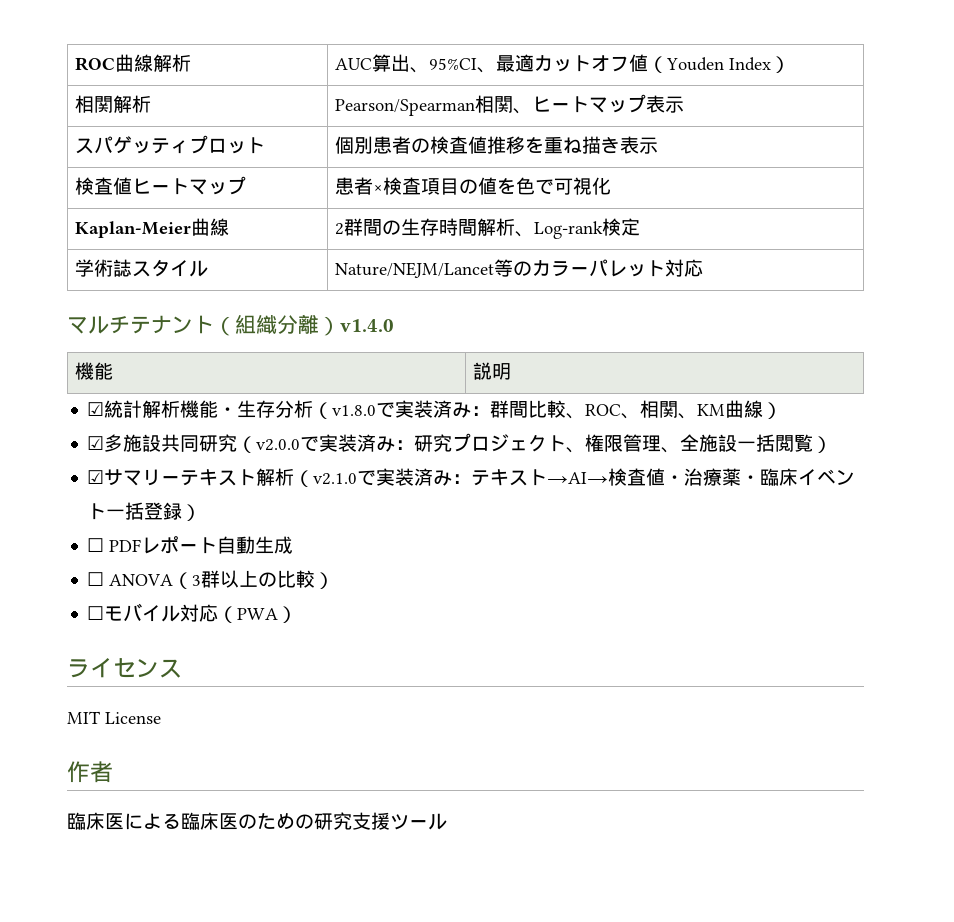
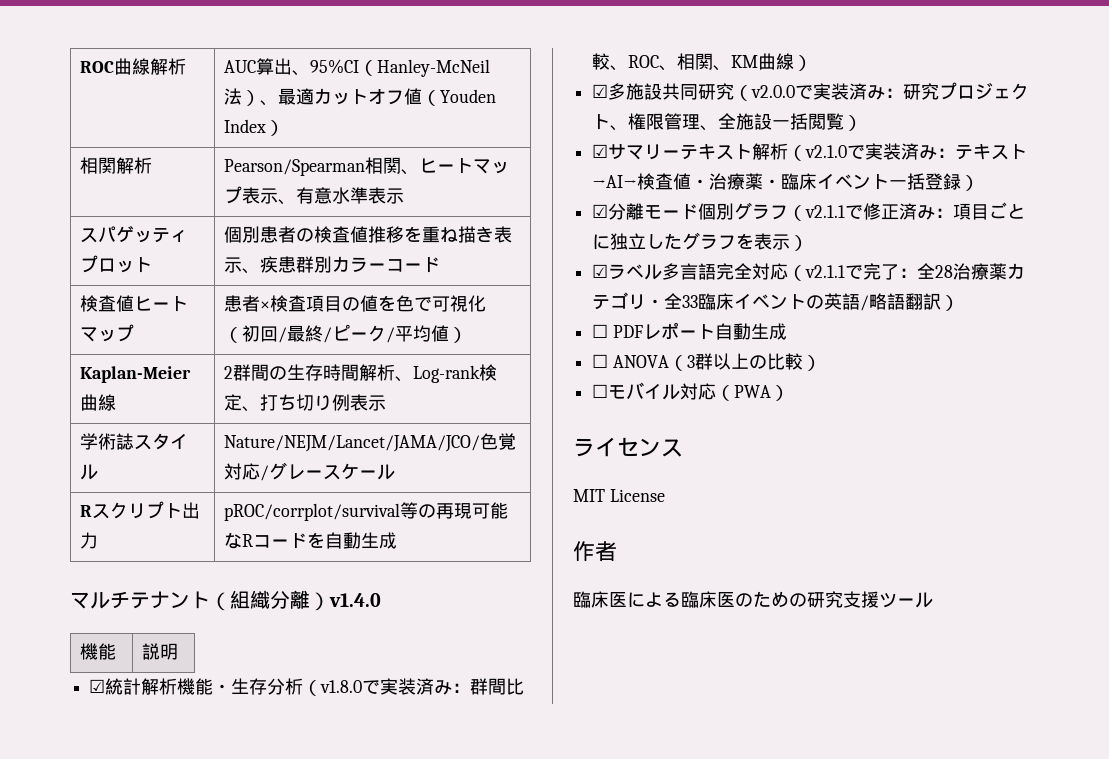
(478, 64) none -> [358,59,490,77] [223,88,260,106] （Hanley-McNeil法）
(685, 104) none -> [277,187,404,205] 、有意水準表示
(659, 145) none -> [241,256,440,274] 、疾患群別カラーコード
(612, 186) none -> [223,324,467,343] （初回/最終/ピーク/平均値）
(641, 227) none -> [241,394,386,412] 、打ち切り例表示
[335,259,704,278] Nature/NEJM/Lancet等のカラーパレット対応 -> [223,433,516,452] [223,462,395,481] [79,501,200,519] [79,532,98,549] [223,502,508,521] [223,532,397,549] Nature/NEJM/Lancet/JAMA/JCO/色覚対応/グレースケール // Rスクリプト出力 | pROC/corrplot/survival等の再現可能なRコードを自動生成
(202, 512) none -> [592,202,1026,221] [592,232,809,251] [592,263,1026,281] [592,292,960,311] // ☑分離モード個別グラフ（v2.1.1で修正済み：項目ごとに独立したグラフを表示） // ☑ラベル多言語完全対応（v2.1.1で完了：全28治療薬カテゴリ・全33臨床イベントの英語/略語翻訳）

